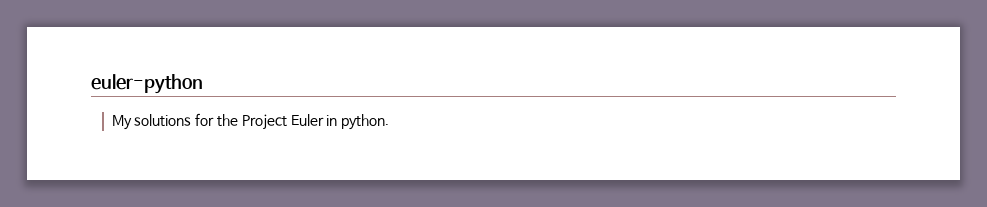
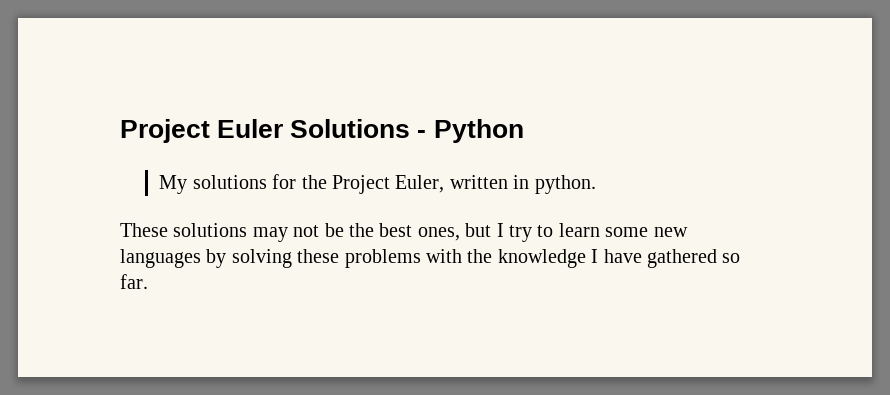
[91,74,203,94] euler-python -> [120,119,524,143] Project Euler Solutions - Python
[290,114,324,126] Euler -> [395,175,508,193] Euler, written
(390, 122) none -> [120,223,688,242] [120,249,741,268] [120,274,148,289] // These solutions may not be the best ones, but I try to learn some new languages by solving these problems with the knowledge I have gathered so far.

